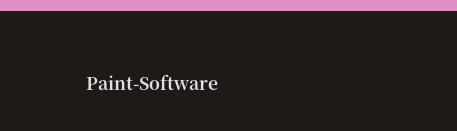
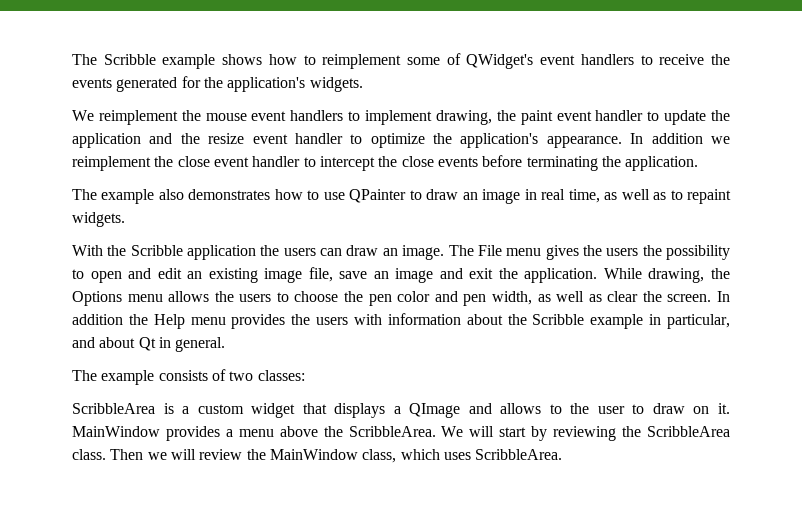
[86,74,218,90] Paint-Software -> [72,53,730,69] [72,76,363,92] [72,110,731,125] [72,133,730,148] [72,155,699,171] [72,189,732,204] [72,212,125,227] [72,245,731,260] [72,267,730,283] [72,291,730,306] [72,313,730,329] [72,337,226,352] [72,369,305,385] [72,403,730,418] [72,426,730,441] [72,449,563,463] The Scribble example shows how to reimplement some of QWidget's event handlers to receive the events generated for the application's widgets. // We reimplement the mouse event handlers to implement drawing, the paint event handler to update the application and the resize event handler to optimize the application's appearance. In addition we reimplement the close event handler to intercept the close events before terminating the application. // The example also demonstrates how to use QPainter to draw an image in real time, as well as to repaint widgets. // With the Scribble application the users can draw an image. The File menu gives the users the possibility to open and edit an existing image file, save an image and exit the application. While drawing, the Options menu allows the users to choose the pen color and pen width, as well as clear the screen. In addition the Help menu provides the users with information about the Scribble example in particular, and about Qt in general. // The example consists of two classes: // ScribbleArea is a custom widget that displays a QImage and allows to the user to draw on it. MainWindow provides a menu above the ScribbleArea. We will start by reviewing the ScribbleArea class. Then we will review the MainWindow class, which uses ScribbleArea.

